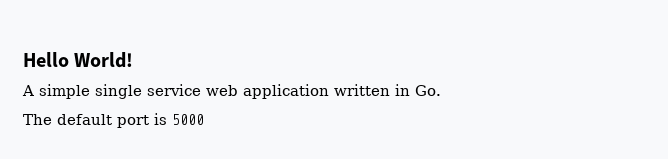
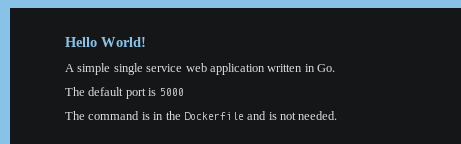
(204, 119) none -> [65,111,338,120] // The command is in the Dockerfile and is not needed.

